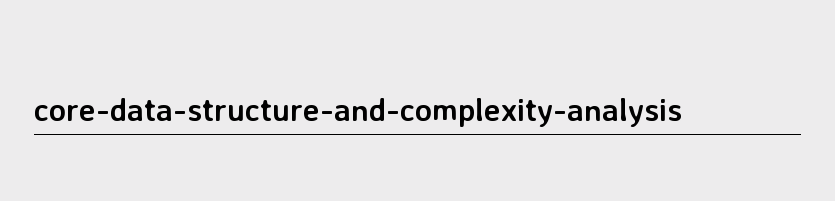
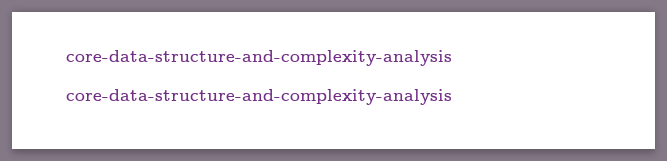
[34,98,682,127] core-data-structure-and-complexity-analysis -> [66,50,452,66] [66,89,452,105] core-data-structure-and-complexity-analysis // core-data-structure-and-complexity-analysis

